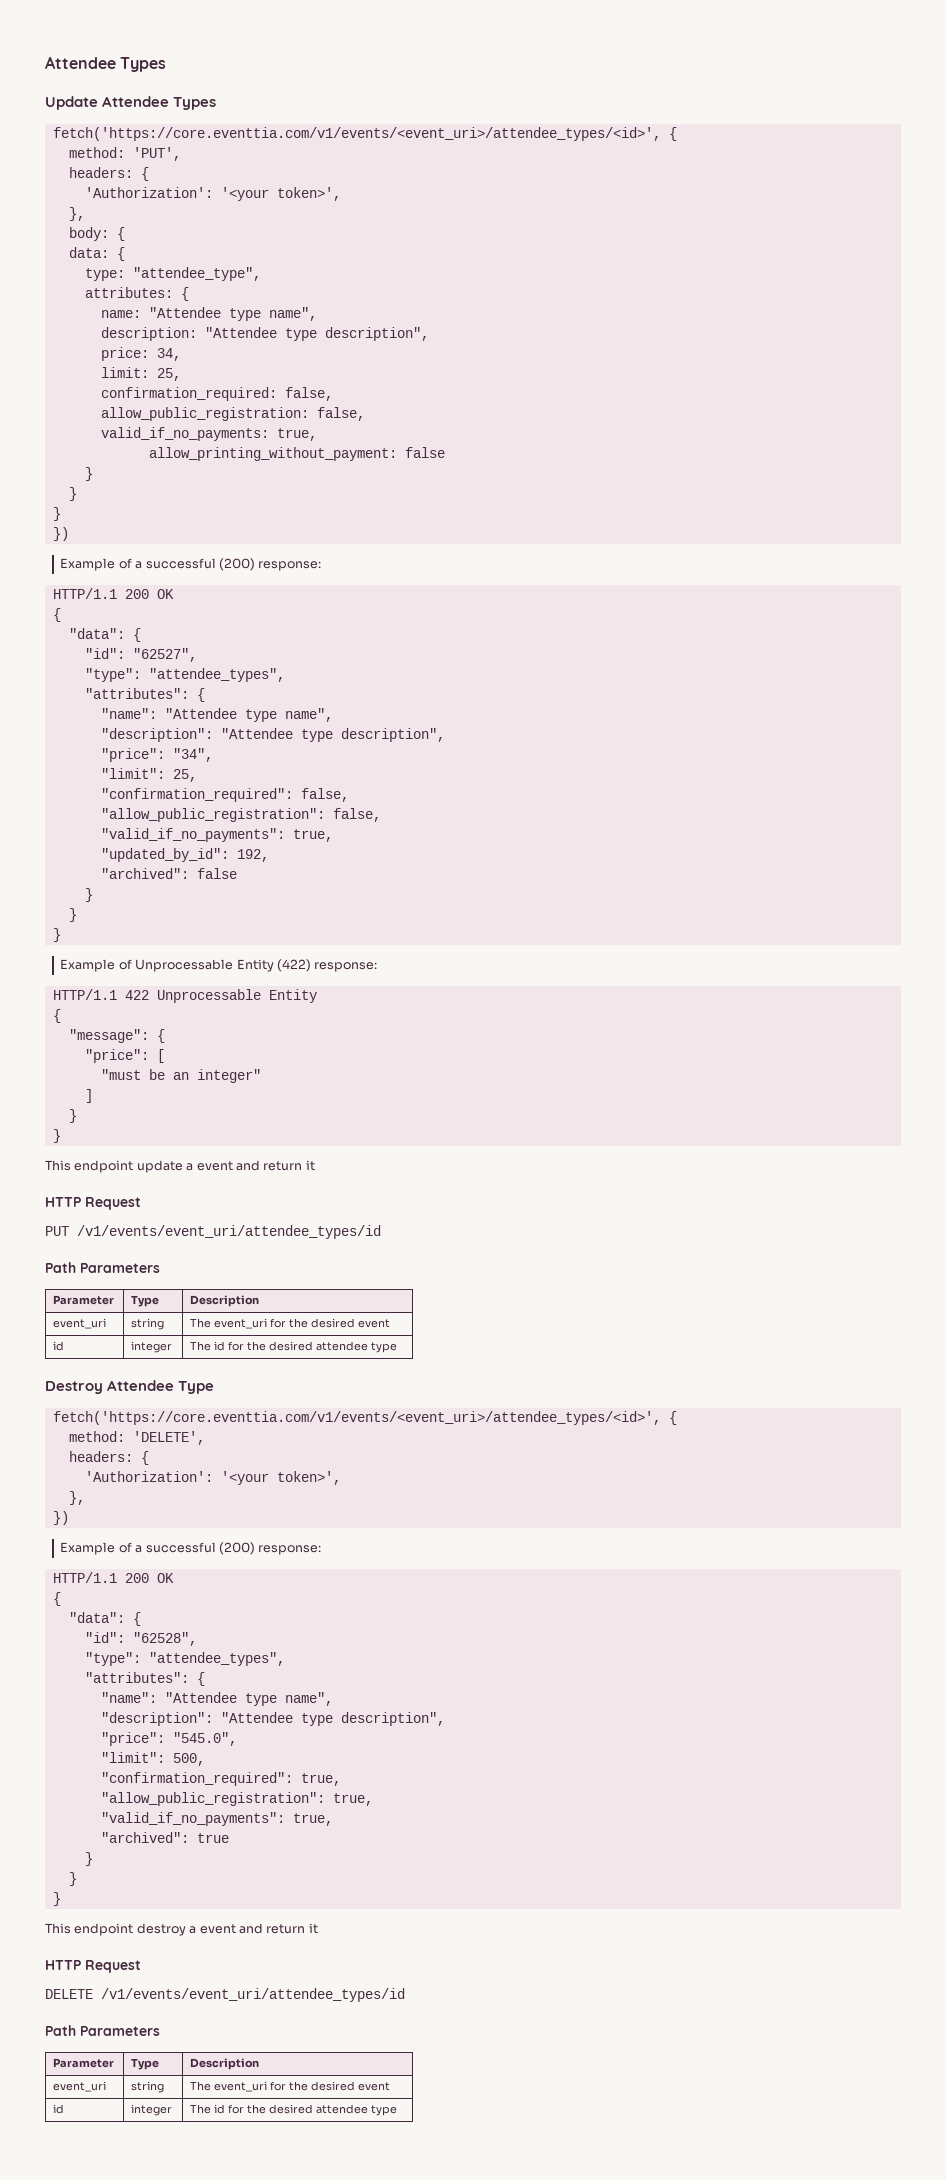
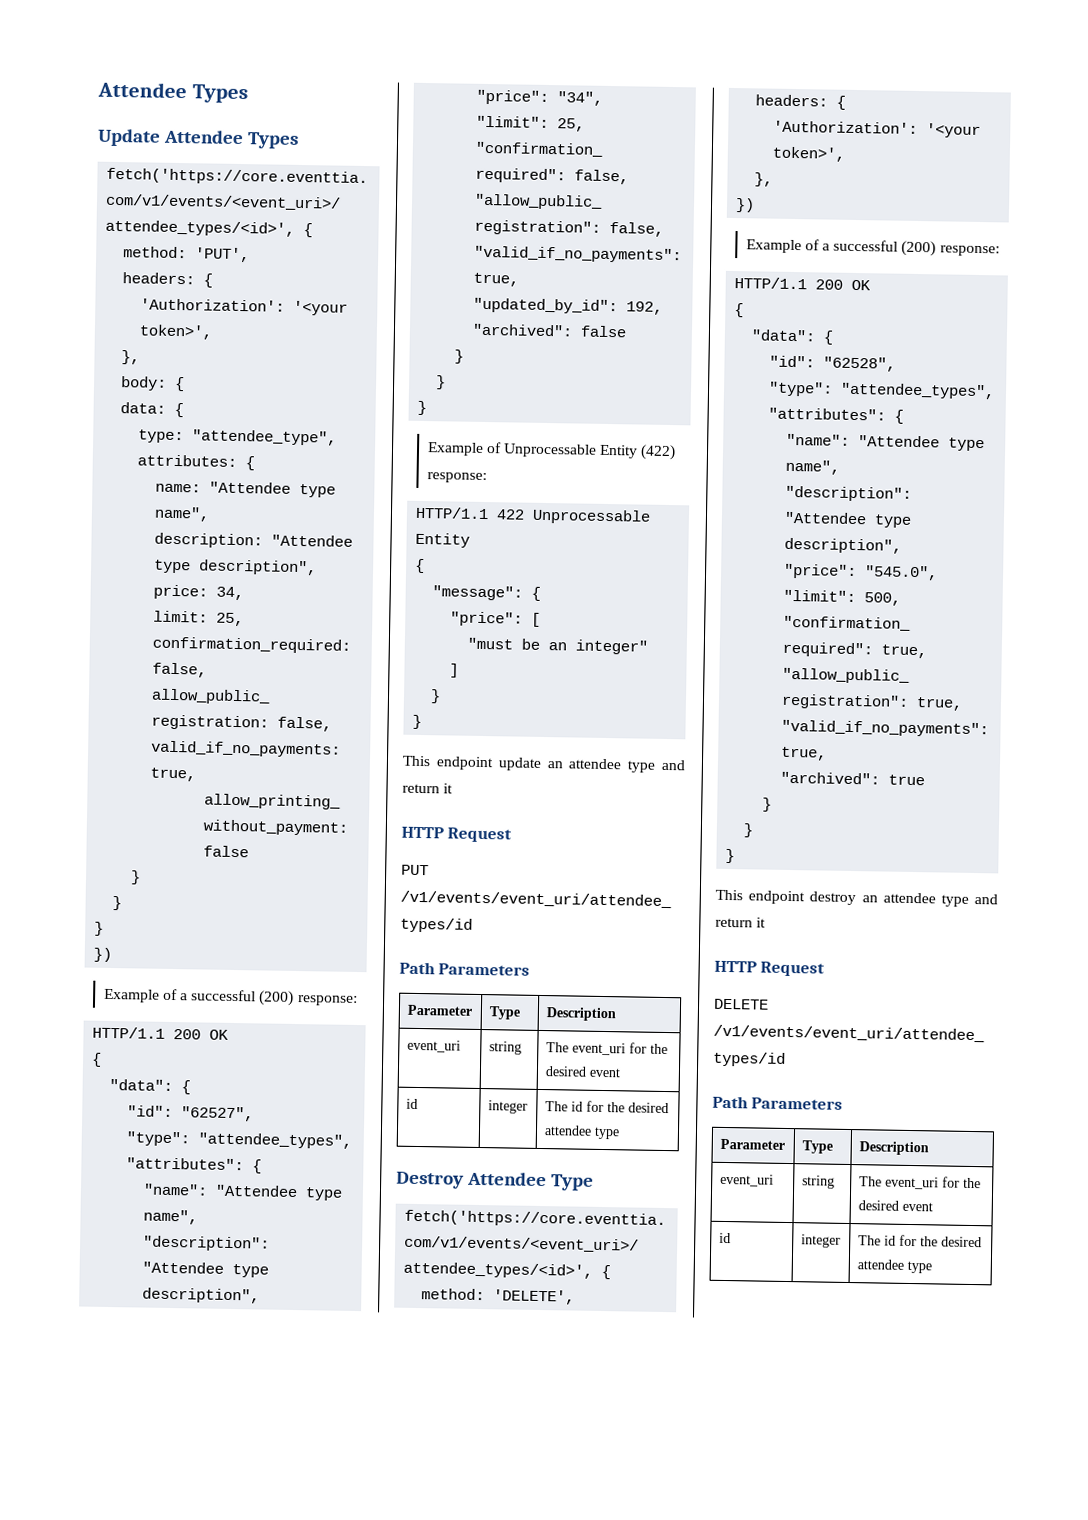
[186,1161,233,1171] a event -> [546,758,657,773] an attendee type
[189,1924,236,1934] a event -> [861,892,969,907] an attendee type

